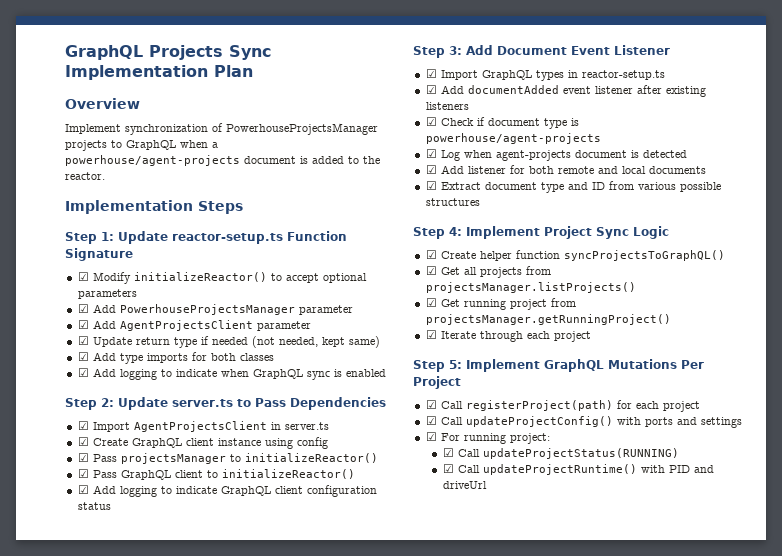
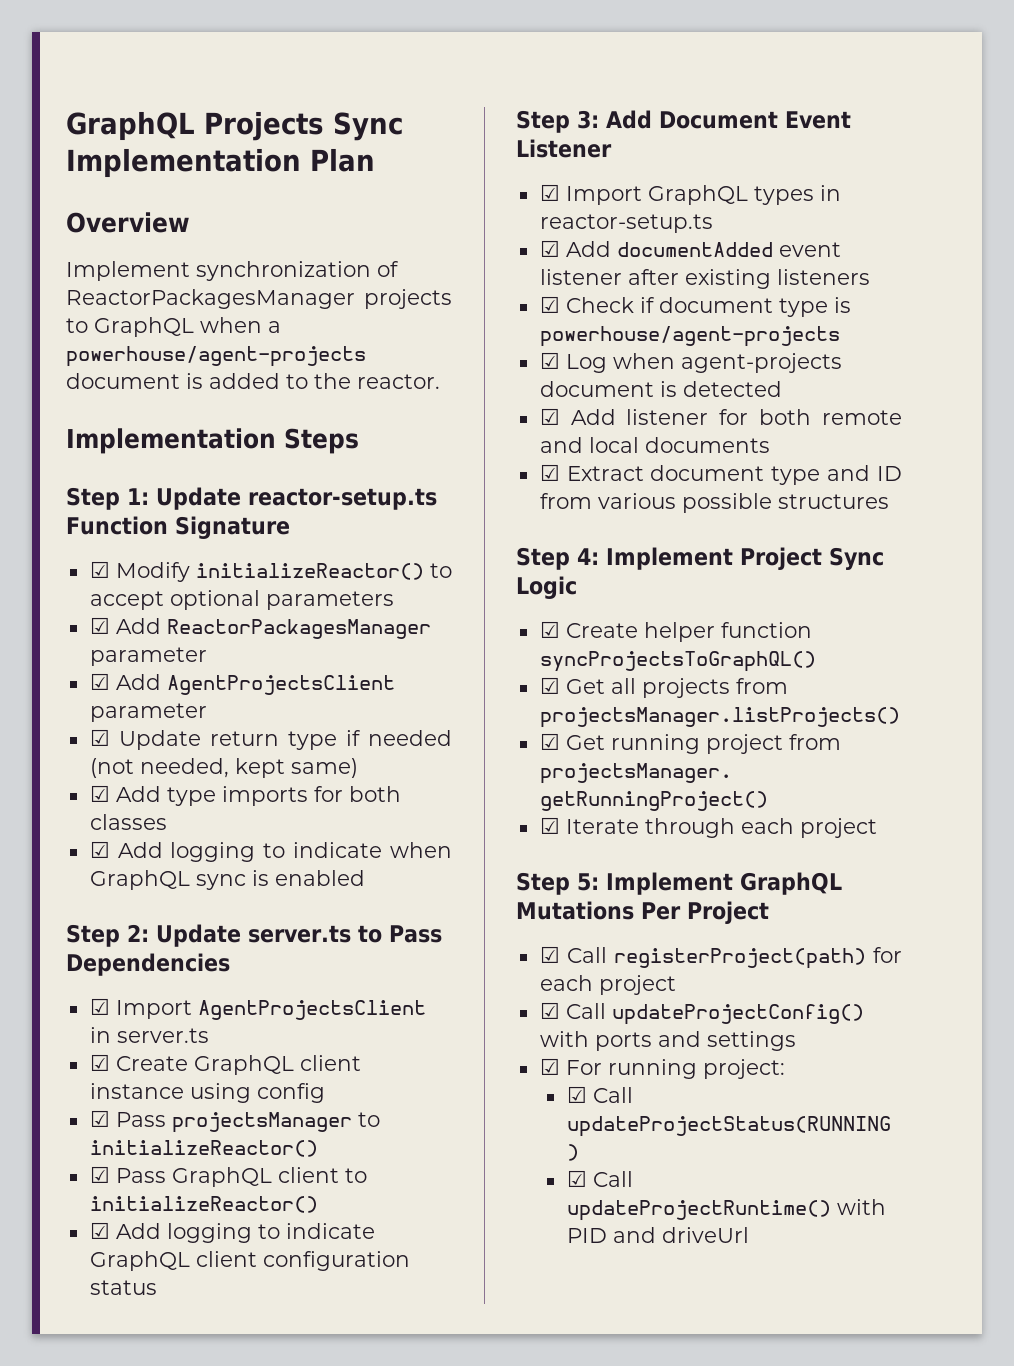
[226,123,378,135] PowerhouseProjectsManager -> [66,289,355,309] ReactorPackagesManager
[119,304,295,315] PowerhouseProjectsManager -> [166,619,431,639] ReactorPackagesManager

